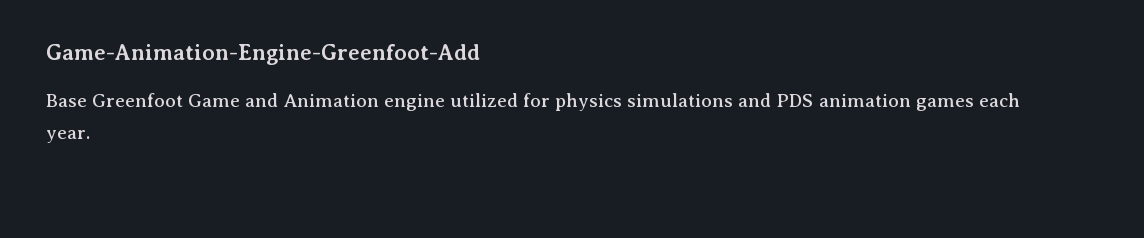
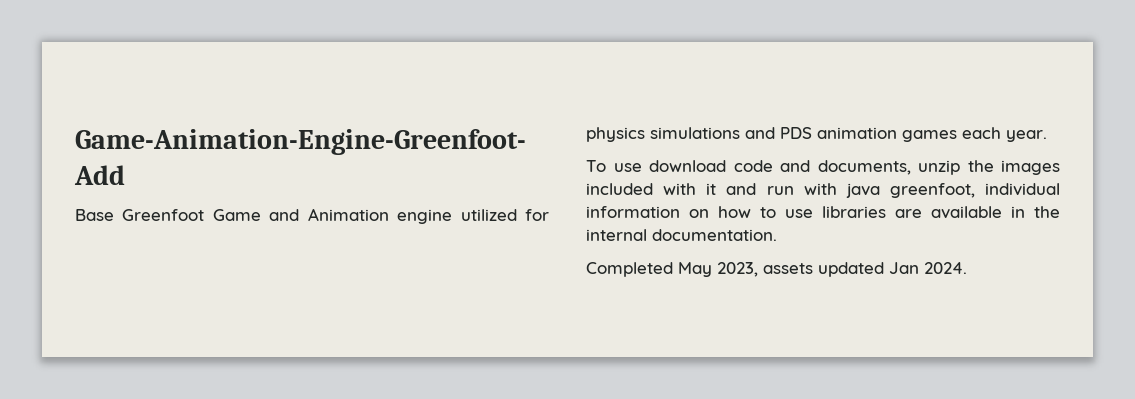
(90, 136) none -> [586,160,1060,175] [586,183,1060,198] [586,206,1060,219] [586,229,777,241] [586,262,967,277] // To use download code and documents, unzip the images included with it and run with java greenfoot, individual information on how to use libraries are available in the internal documentation. // Completed May 2023, assets updated Jan 2024.

